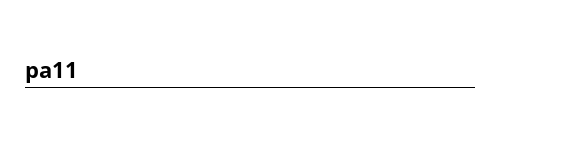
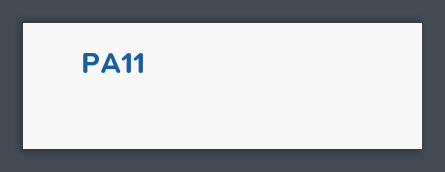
[25,62,78,83] pa11 -> [81,53,145,73] PA11

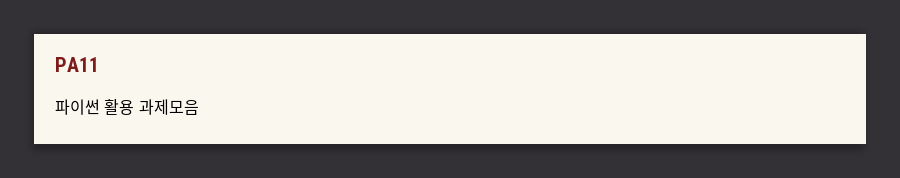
(145, 63) none -> [55,99,199,115] // 파이썬 활용 과제모음

